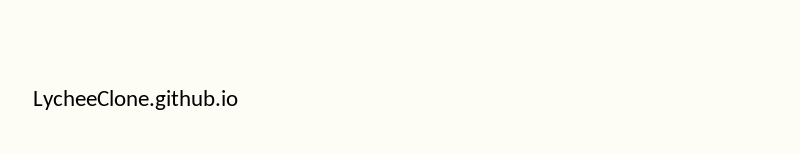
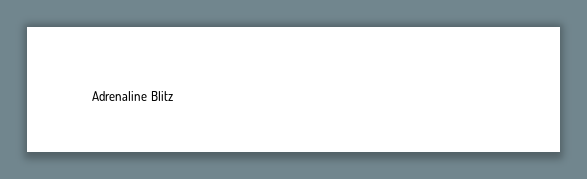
[33,90,238,110] LycheeClone.github.io -> [92,91,174,101] Adrenaline Blitz

